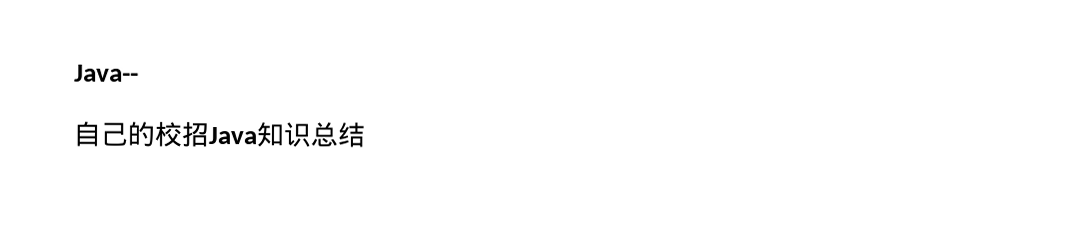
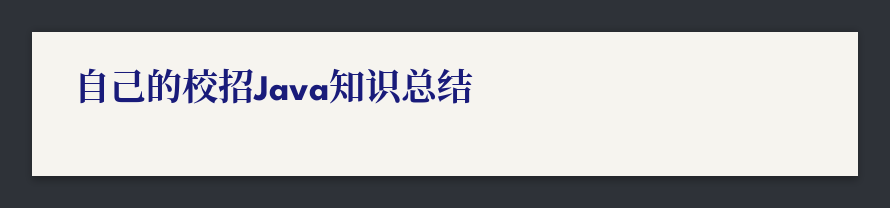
[74,64,139,82] Java-- // -> (74, 86) none

